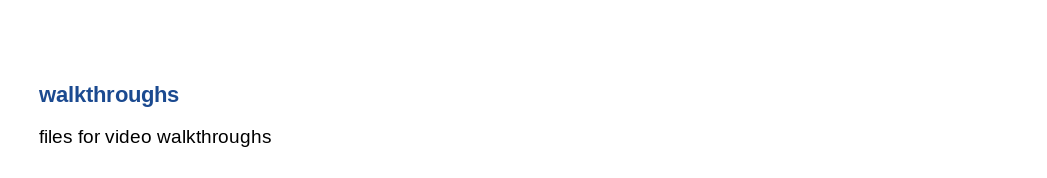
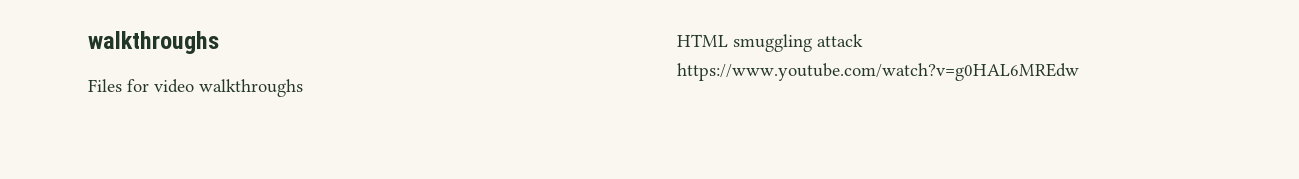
[38,86,179,107] [39,130,73,143] walkthroughs // files -> [88,31,219,54] [88,79,122,92] walkthroughs // Files
(273, 138) none -> [677,34,863,52] [677,63,1079,81] // HTML smuggling attack https://www.youtube.com/watch?v=g0HAL6MREdw

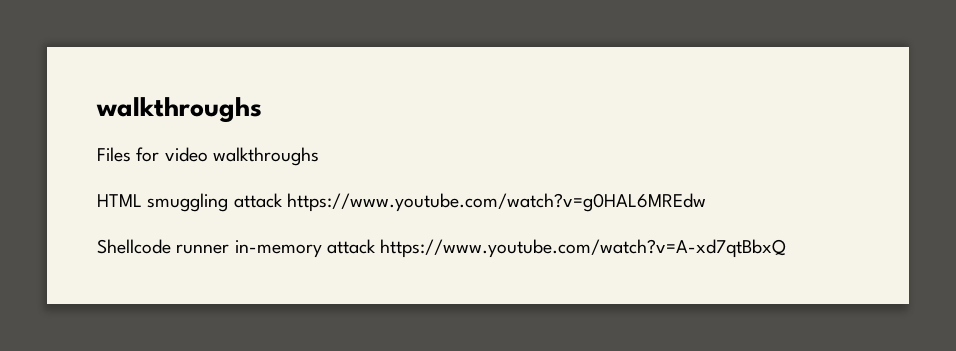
(1079, 72) none -> [97,239,787,258] // Shellcode runner in-memory attack https://www.youtube.com/watch?v=A-xd7qtBbxQ

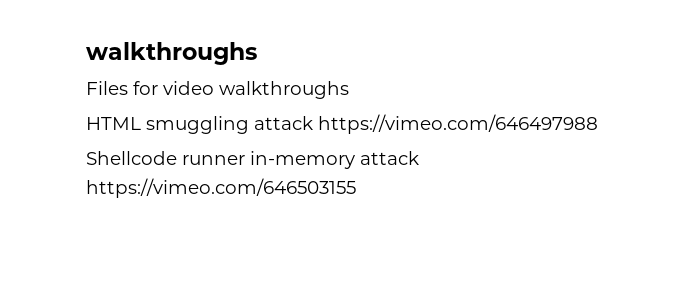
[286,193,706,212] https://www.youtube.com/watch?v=g0HAL6MREdw -> [318,114,598,134] https://vimeo.com/646497988
[380,239,787,258] https://www.youtube.com/watch?v=A-xd7qtBbxQ -> [86,178,356,198] https://vimeo.com/646503155

